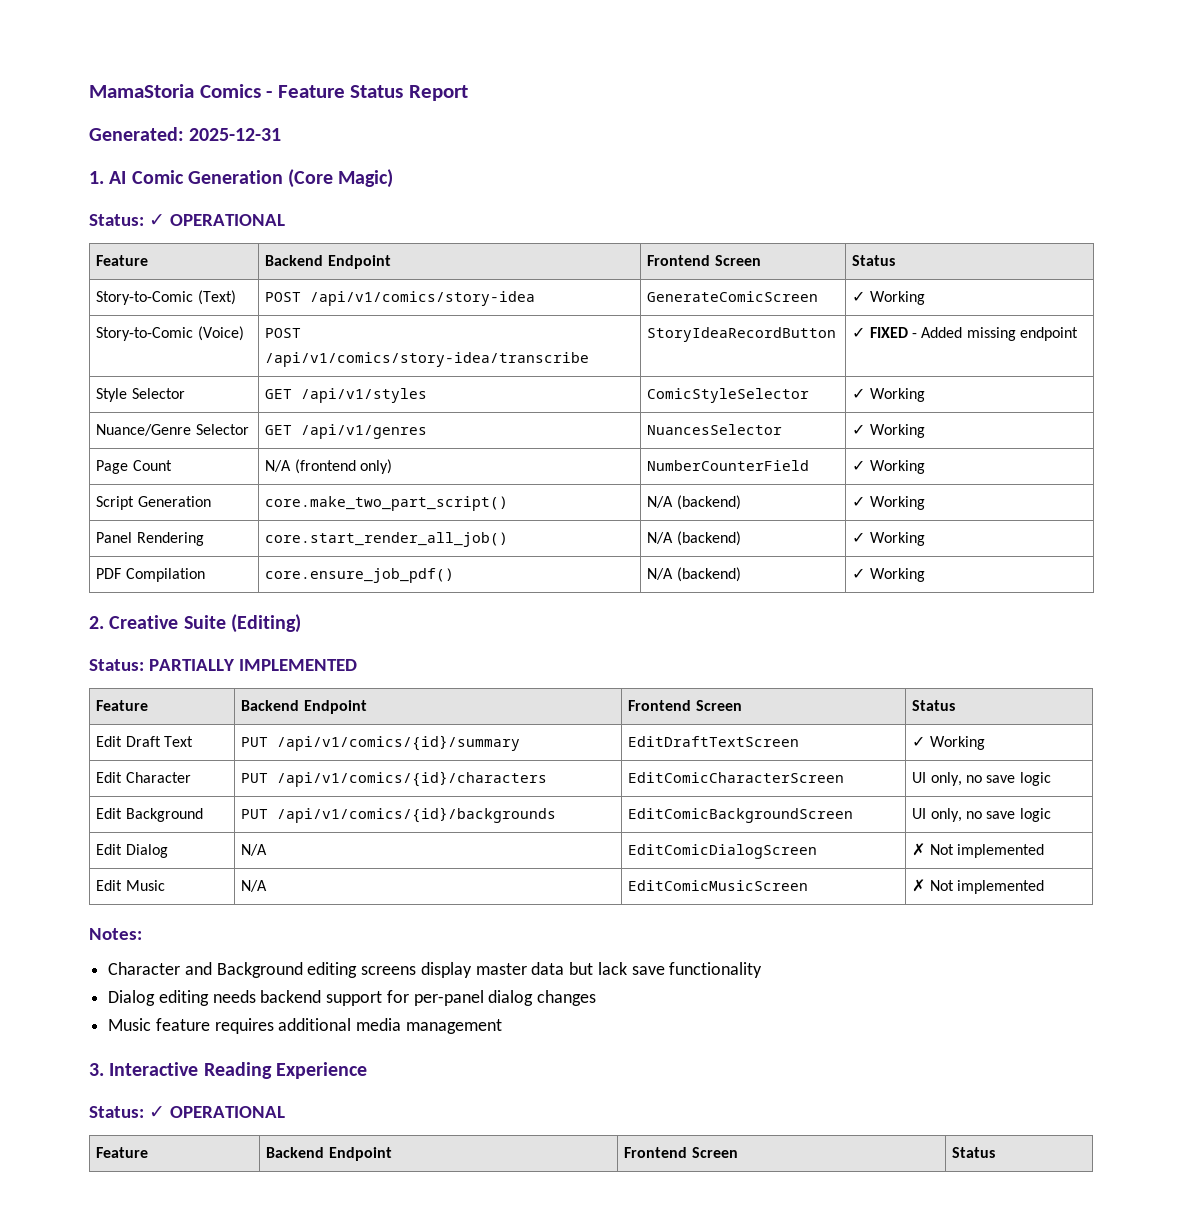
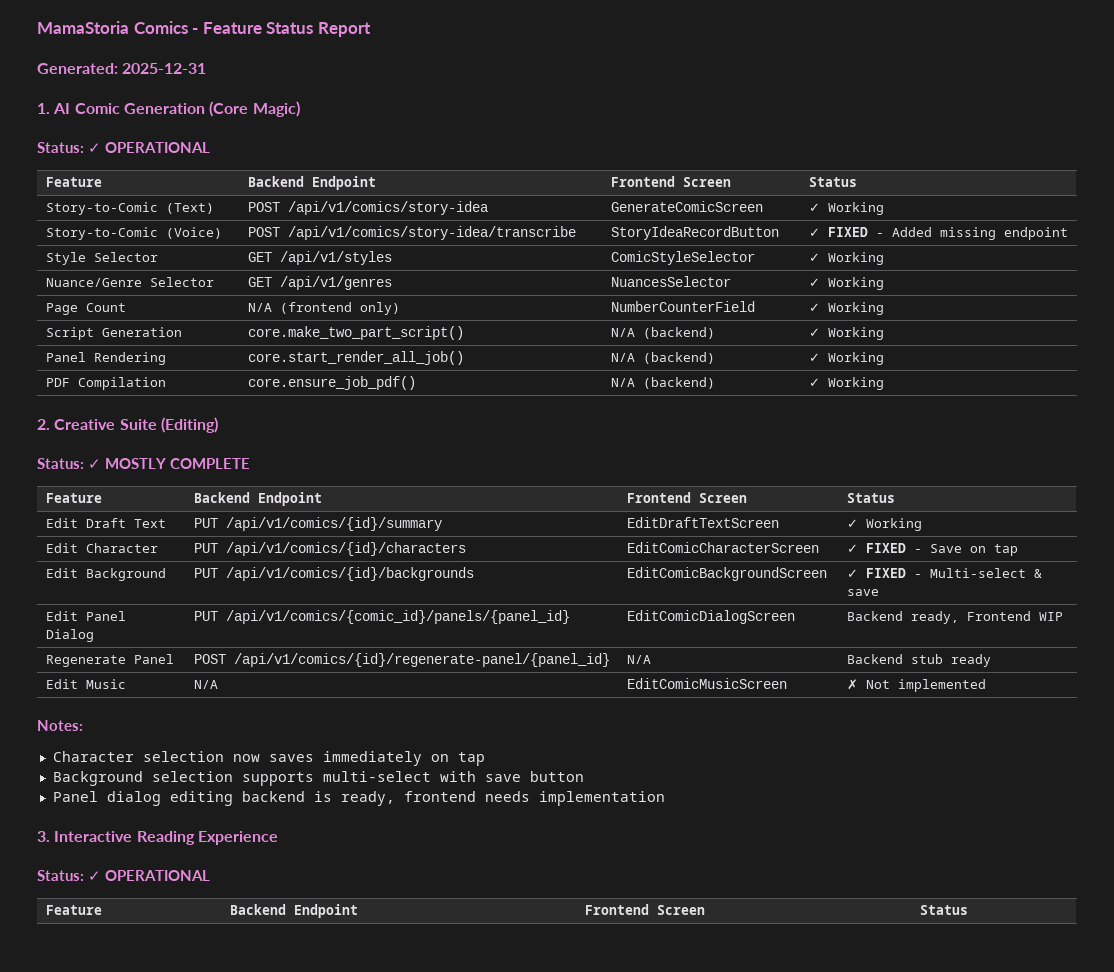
[148,659,357,671] PARTIALLY IMPLEMENTED -> [88,458,251,469] ✓ MOSTLY COMPLETE
[912,772,1051,786] UI only, no save logic -> [846,543,1018,556] ✓ FIXED - Save on tap
[912,808,1051,822] [96,844,123,855] UI only, no save logic // Edit -> [846,568,1042,578] [846,589,879,596] [45,611,126,621] ✓ FIXED - Multi-select & save // Edit Panel
[241,844,268,856] [628,844,818,859] [912,843,1044,858] N/A | EditComicDialogScreen | ✗ Not implemented -> [193,610,570,624] [626,610,795,624] [846,611,1063,624] [45,654,174,667] [193,653,610,667] [626,655,651,664] [846,654,991,667] PUT /api/v1/comics/{comic_id}/panels/{panel_id} | EditComicDialogScreen | Backend ready, Frontend WIP // Regenerate Panel | POST /api/v1/comics/{id}/regenerate-panel/{panel_id} | N/A | Backend stub ready
[184,962,763,978] [108,990,597,1006] [108,1018,502,1034] and Background editing screens display master data but lack save functionality // Dialog editing needs backend support for per-panel dialog changes // Music feature requires additional media management -> [142,751,485,766] [52,771,584,786] [52,791,665,806] selection now saves immediately on tap // Background selection supports multi-select with save button // Panel dialog editing backend is ready, frontend needs implementation

